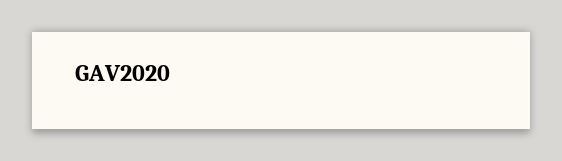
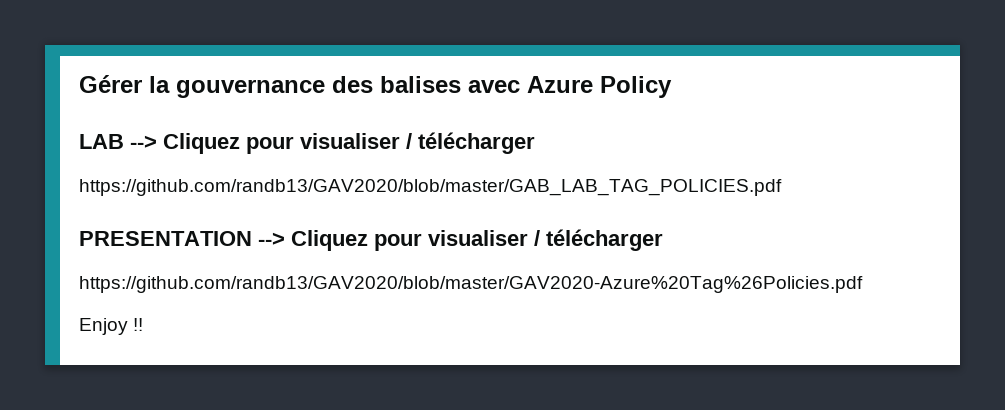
[75,65,170,81] GAV2020 -> [79,75,672,98] [79,132,535,154] [79,179,782,196] [79,229,663,251] [79,276,863,293] [79,318,144,335] Gérer la gouvernance des balises avec Azure Policy // LAB --> Cliquez pour visualiser / télécharger // https://github.com/randb13/GAV2020/blob/master/GAB_LAB_TAG_POLICIES.pdf // PRESENTATION --> Cliquez pour visualiser / télécharger // https://github.com/randb13/GAV2020/blob/master/GAV2020-Azure%20Tag%26Policies.pdf // Enjoy !!

